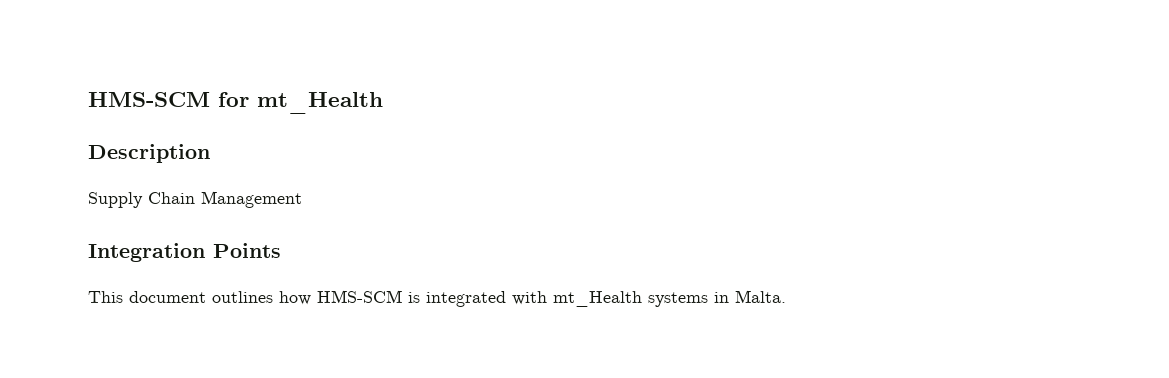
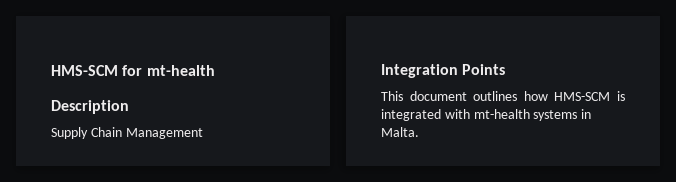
[257,92,383,114] mt_Health -> [146,65,215,76] mt-health
[553,291,642,307] mt_Health -> [473,109,530,119] mt-health

